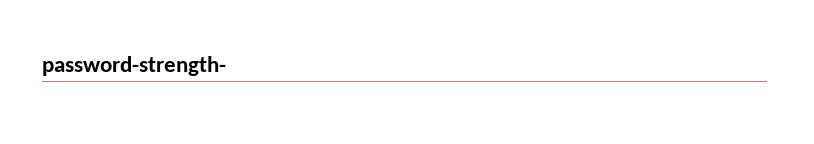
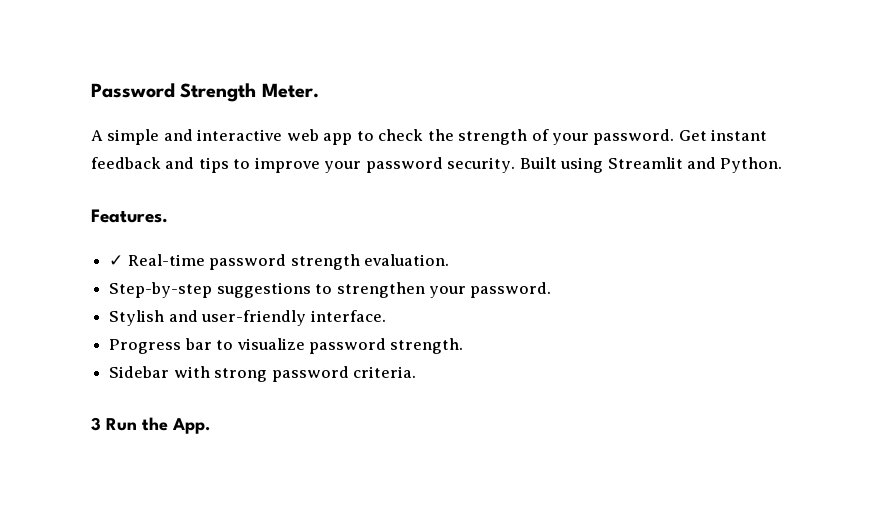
[42,56,226,76] password-strength- -> [91,83,319,102] [91,129,768,145] [91,157,783,173] [91,209,168,223] [109,254,449,270] [109,282,552,298] [109,310,386,326] [109,338,464,354] [109,366,416,382] [91,417,210,434] Password Strength Meter. // A simple and interactive web app to check the strength of your password. Get instant feedback and tips to improve your password security. Built using Streamlit and Python. // Features. // ✓ Real-time password strength evaluation. // Step-by-step suggestions to strengthen your password. // Stylish and user-friendly interface. // Progress bar to visualize password strength. // Sidebar with strong password criteria. // 3 Run the App.

